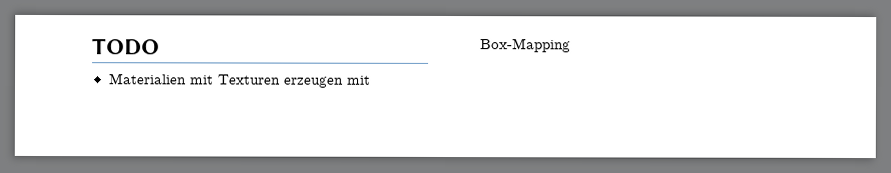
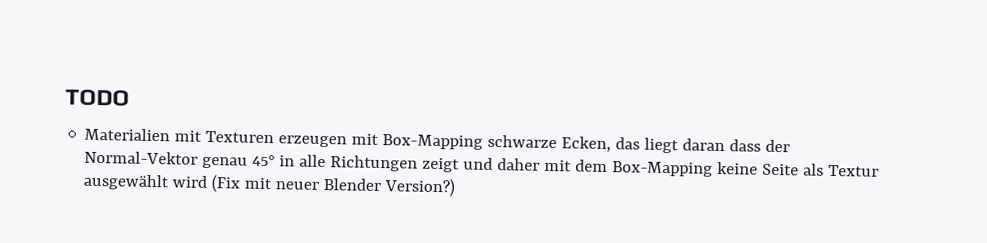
(571, 45) none -> [487,134,791,154] [84,150,880,177] [83,173,456,197] schwarze Ecken, das liegt daran dass der Normal-Vektor genau 45° in alle Richtungen zeigt und daher mit dem Box-Mapping keine Seite als Textur ausgewählt wird (Fix mit neuer Blender Version?)

